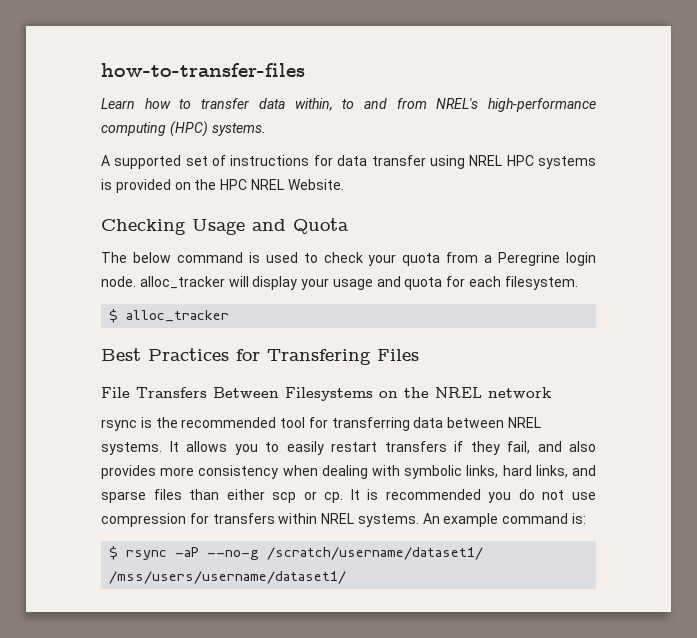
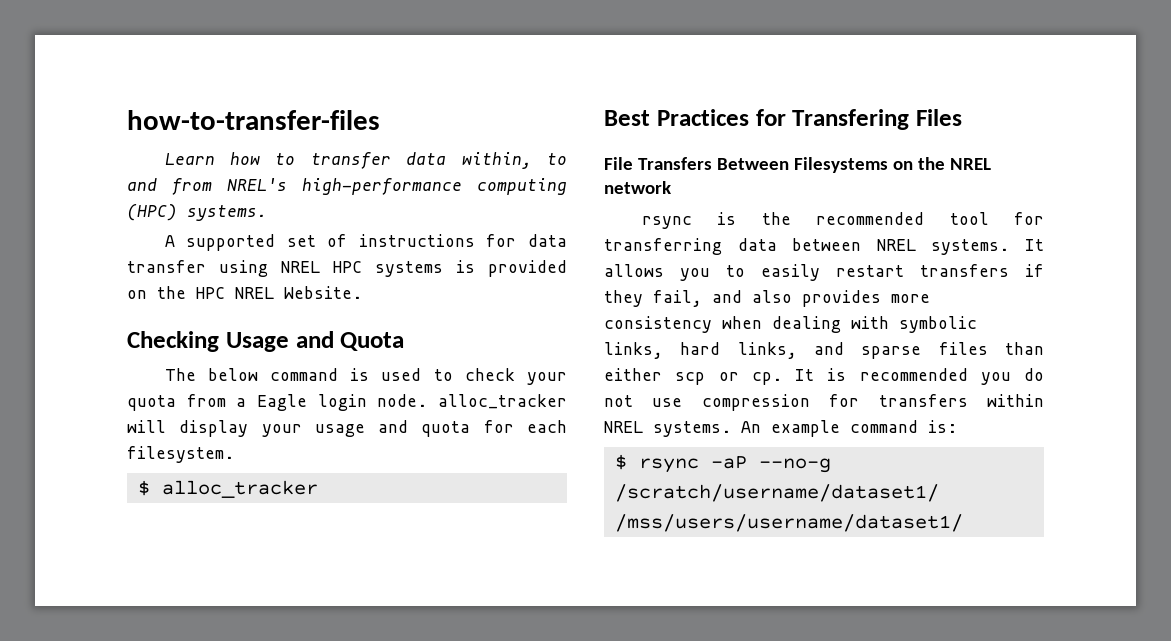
[498,252,561,266] Peregrine -> [257,394,307,411] Eagle

